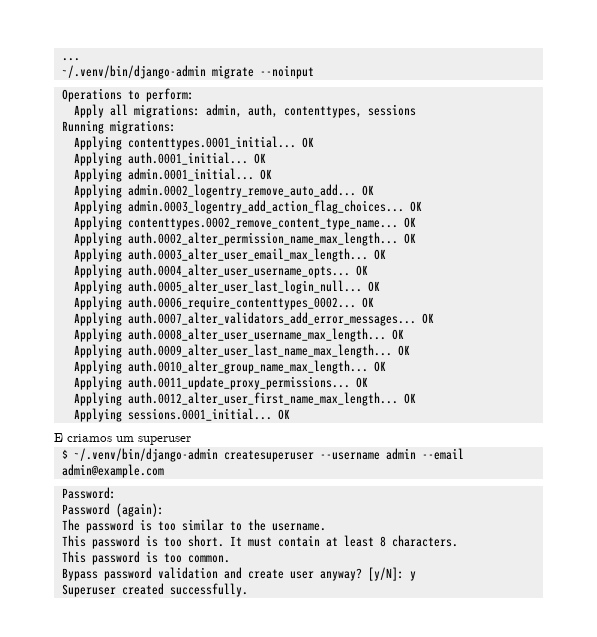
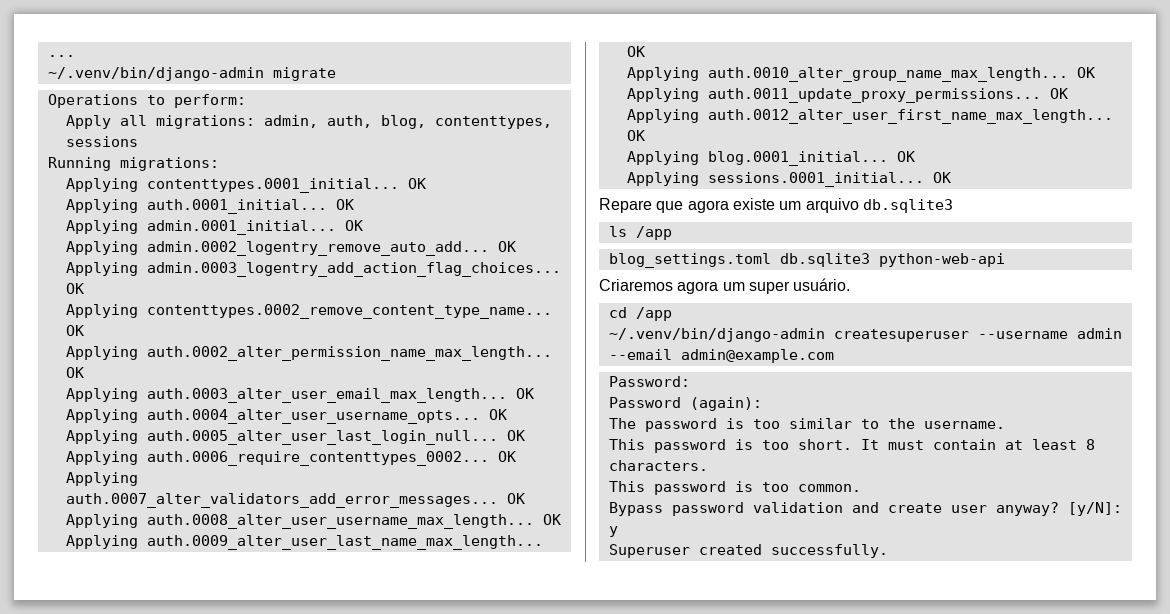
[259,65,314,79] --noinput -> (336, 74) none
(278, 111) none -> [380,115,426,129] blog,
(416, 398) none -> [626,151,915,166] // Applying blog.0001_initial... OK
[54,433,191,445] [61,449,68,459] E criamos um superuser // $ -> [599,198,953,213] [608,226,672,240] [608,253,1005,268] [599,278,851,294] [608,307,672,321] Repare que agora existe um arquivo db.sqlite3 // ls /app // blog_settings.toml db.sqlite3 python-web-api // Criaremos agora um super usuário. // cd /app //

